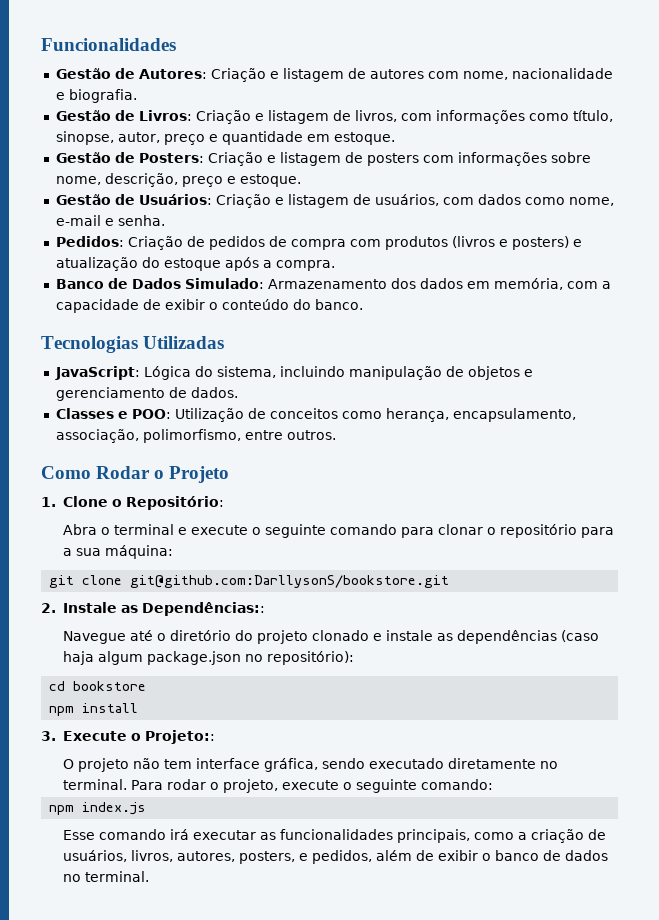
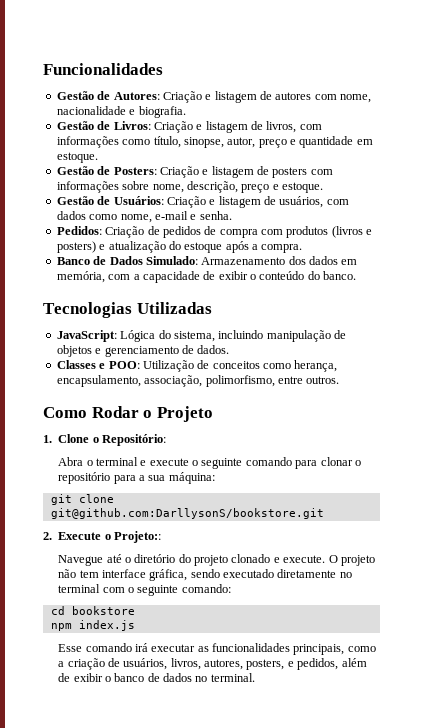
[63,602,266,616] Instale as Dependências:: -> [58,531,161,543] Execute o Projeto::
[386,630,600,644] [63,651,355,665] [49,681,147,691] [49,703,139,716] [41,730,216,744] instale as dependências (caso haja algum package.json no repositório): // cd bookstore // npm install // 3. Execute o Projeto:: // -> [283,555,326,563] execute.
[63,779,340,793] terminal. Para rodar o projeto, execute -> [58,584,125,593] terminal com
(494, 784) none -> [50,606,135,615] // cd bookstore

